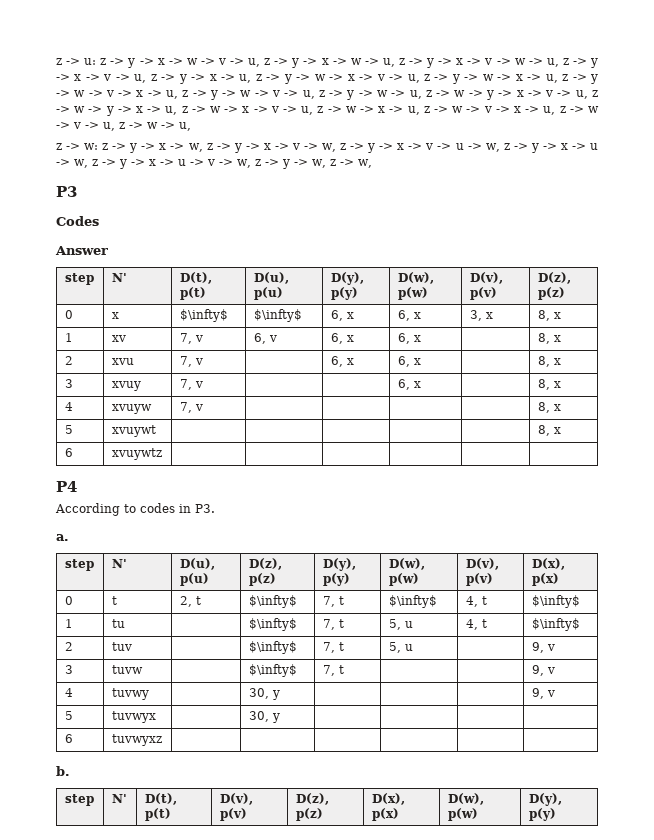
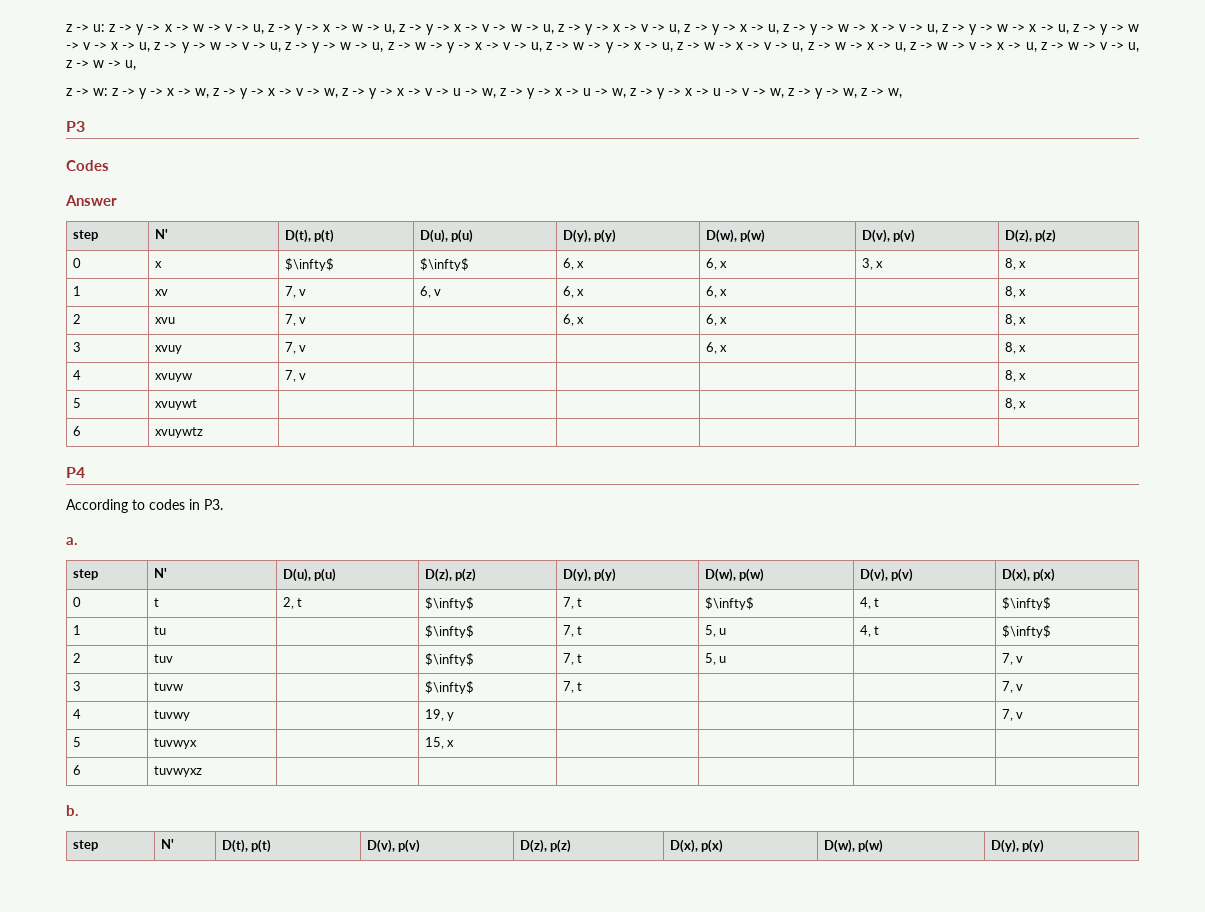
[531,642,544,653] 9, -> [1001,653,1013,665] 7,
[531,665,544,676] 9, -> [1001,681,1013,693] 7,
[248,688,280,700] [531,688,544,699] 30, y | | | | 9, -> [424,709,455,721] [1001,709,1013,721] 19, y | | | | 7,
[248,711,280,723] 30, y -> [424,737,455,749] 15, x

